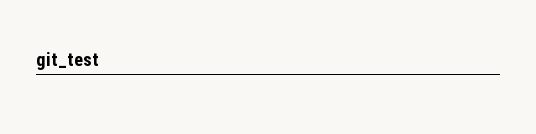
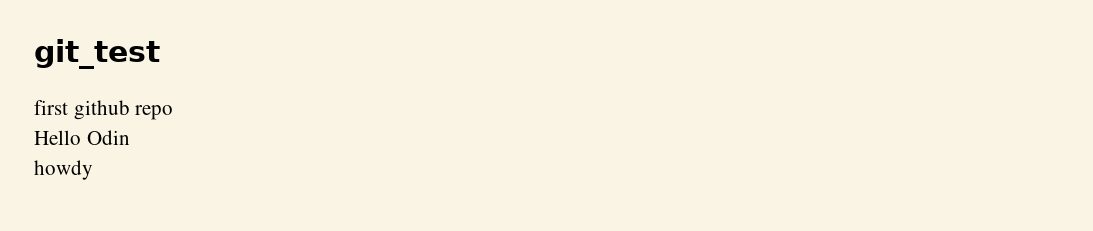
(99, 61) none -> [34,100,174,120] [34,130,130,145] [34,160,93,180] // first github repo // Hello Odin // howdy

